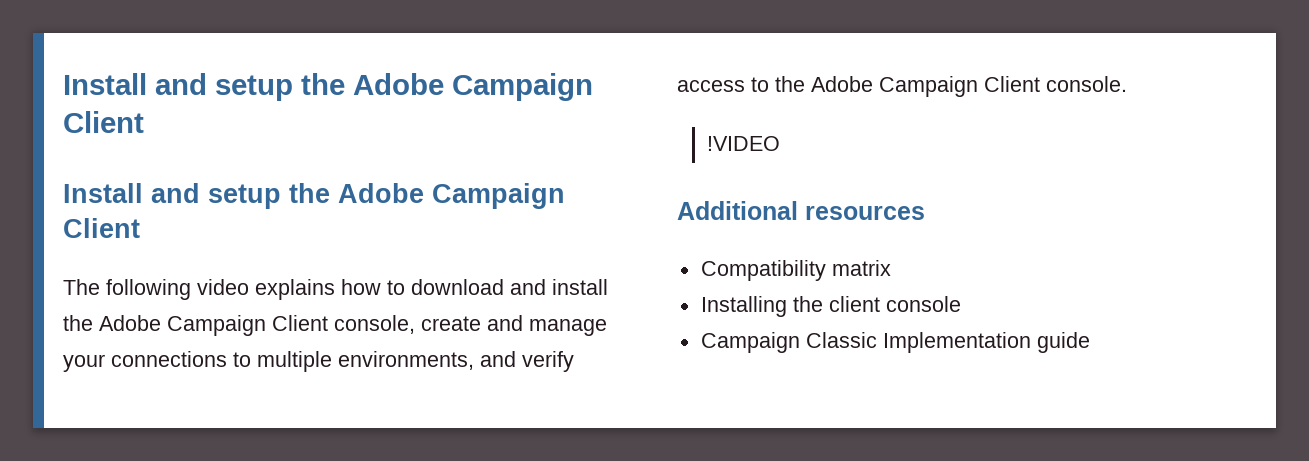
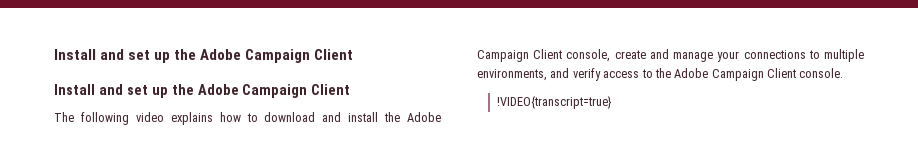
[63,73,293,101] Install and setup -> [54,49,171,63] Install and set up
[208,184,281,209] setup -> [126,85,168,98] set up
[706,136,780,151] [677,201,925,220] [700,260,891,281] [700,296,961,317] [700,332,1090,353] !VIDEO // Additional resources // Compatibility matrix // Installing the client console // Campaign Classic Implementation guide -> [496,96,612,109] !VIDEO{transcript=true}

